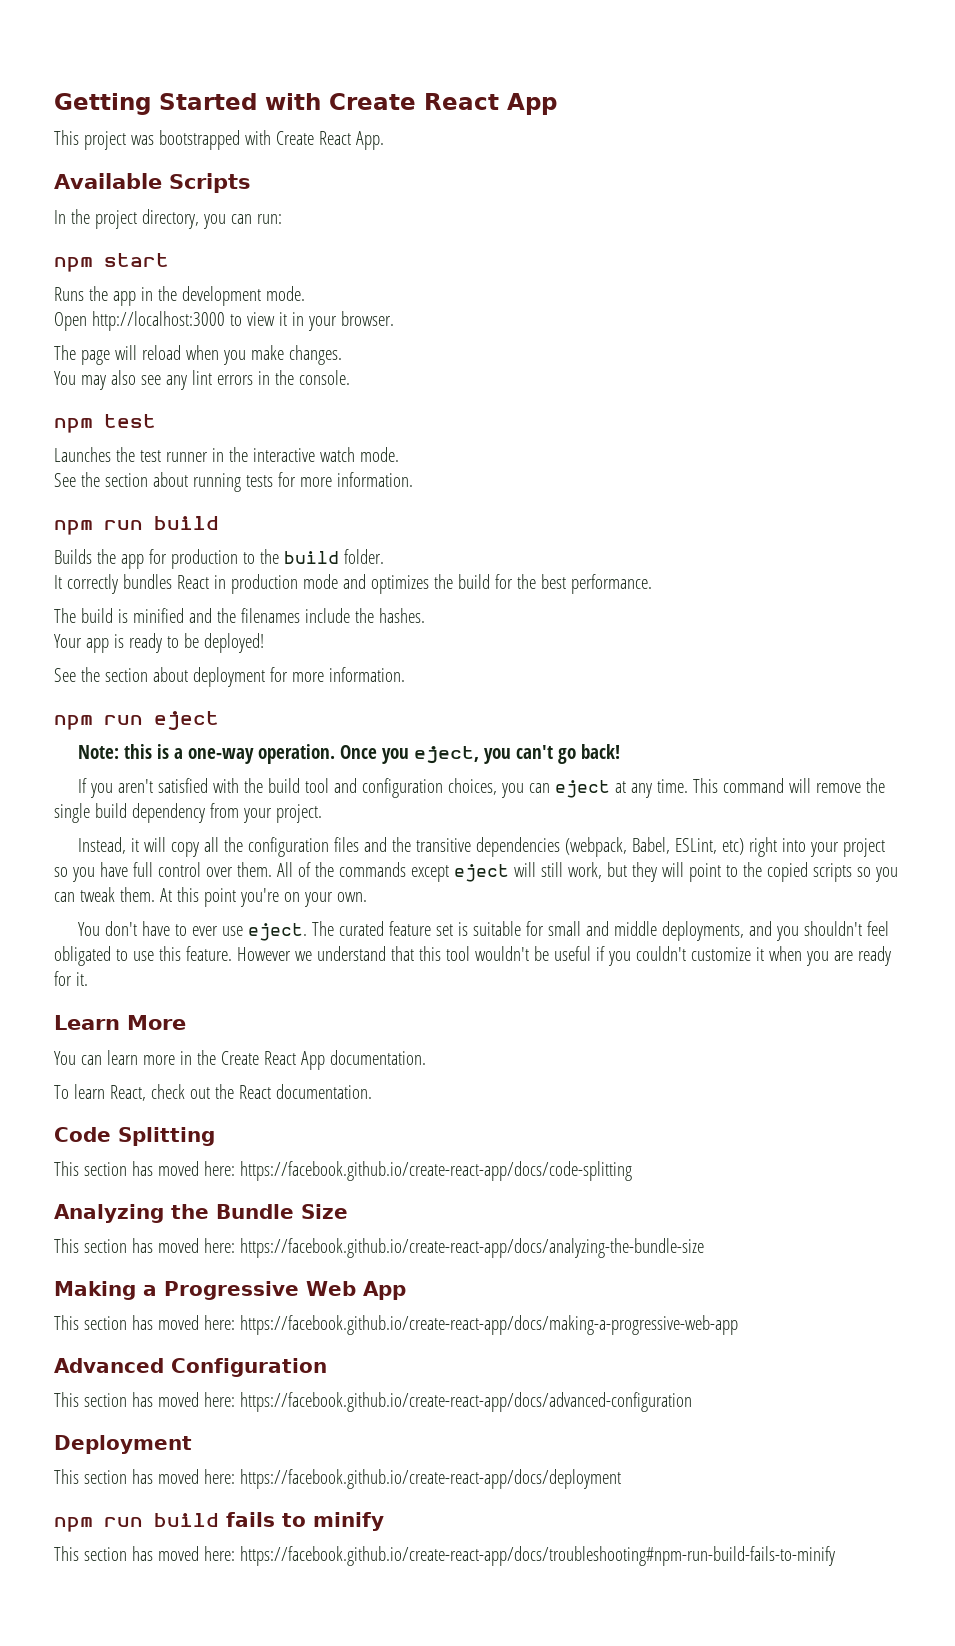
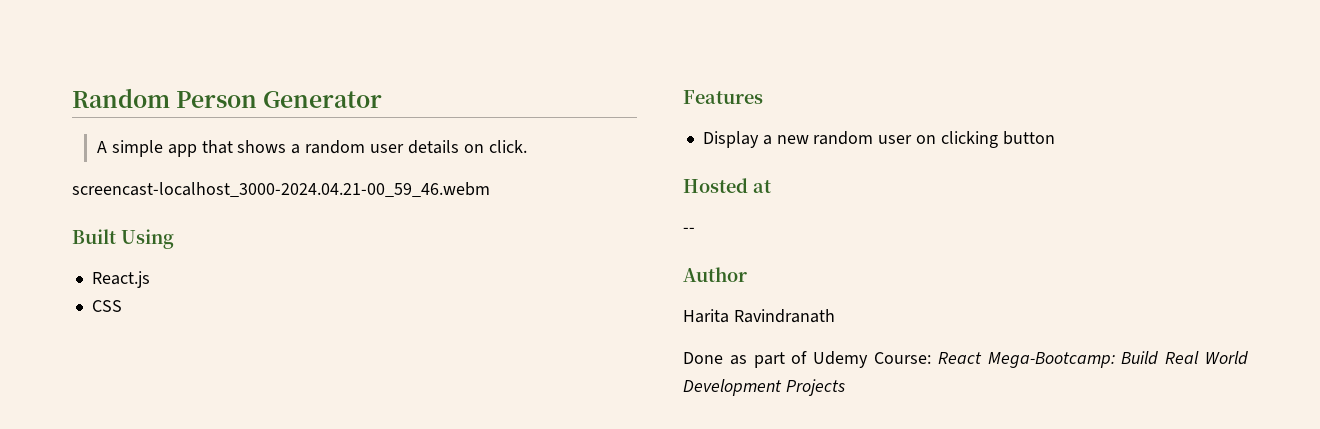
[54,93,557,115] [54,130,384,150] [54,173,251,193] [54,209,282,229] [54,253,169,272] [54,286,305,306] [54,311,394,331] [54,345,342,365] [54,370,350,390] [54,414,156,433] [54,447,399,462] [54,472,413,492] [54,516,219,535] [54,549,384,569] [54,574,652,594] [54,608,425,623] [54,633,264,653] [54,667,405,687] [54,711,219,730] [78,744,621,764] [78,778,886,798] [54,803,322,823] [78,837,886,857] [54,862,898,882] [54,887,367,907] [78,921,890,941] [54,946,891,966] [54,971,88,986] [54,1015,186,1030] [54,1050,426,1070] [54,1084,372,1101] [54,1127,215,1146] [54,1161,632,1181] [54,1204,348,1223] [54,1238,704,1258] [54,1281,406,1300] [54,1315,738,1335] [54,1358,327,1377] [54,1392,692,1412] [54,1435,192,1454] [54,1469,621,1489] [54,1512,384,1532] [54,1546,835,1566] Getting Started with Create React App // This project was bootstrapped with Create React App. // Available Scripts // In the project directory, you can run: // npm start // Runs the app in the development mode. // Open http://localhost:3000 to view it in your browser. // The page will reload when you make changes. // You may also see any lint errors in the console. // npm test // Launches the test runner in the interactive watch mode. // See the section about running tests for more information. // npm run build // Builds the app for production to the build folder. // It correctly bundles React in production mode and optimizes the build for the best performance. // The build is minified and the filenames include the hashes. // Your app is ready to be deployed! // See the section about deployment for more information. // npm run eject // Note: this is a one-way operation. Once you eject, you can't go back! // If you aren't satisfied with the build tool and configuration choices, you can eject at any time. This command will remove the single build dependency from your project. // Instead, it will copy all the configuration files and the transitive dependencies (webpack, Babel, ESLint, etc) right into your project so you have full control over them. All of the commands except eject will still work, but they will point to the copied scripts so you can tweak them. At this point you're on your own. // You don't have to ever use eject. The curated feature set is suitable for small and middle deployments, and you shouldn't feel obligated to use this feature. However we understand that this tool wouldn't be useful if you couldn't customize it when you are ready for it. // Learn More // You can learn more in the Create React App documentation. // To learn React, check out the React documentation. // Code Splitting // This section has moved here: https://facebook.github.io/create-react-app/docs/code-splitting // Analyzing the Bundle Size // This section has moved here: https://facebook.github.io/create-react-app/docs/analyzing-the-bundle-size // Making a Progressive Web App // This section has moved here: https://facebook.github.io/create-react-app/docs/making-a-progressive-web-app // Advanced Configuration // This section has moved here: https://facebook.github.io/create-react-app/docs/advanced-configuration // Deployment // This section has moved here: https://facebook.github.io/create-react-app/docs/deployment // npm run build fails to minify // This section has moved here: https://facebook.github.io/create-react-app/docs/troubleshooting#npm-run-build-fails-to-minify -> [72,88,383,108] [96,140,527,157] [72,182,490,197] [72,229,174,249] [91,271,150,288] [91,300,122,312] [683,90,763,104] [702,131,1055,148] [683,178,771,193] [683,227,695,233] [683,267,747,282] [683,309,835,323] [683,351,1248,368] [683,379,845,396] Random Person Generator // A simple app that shows a random user details on click. // screencast-localhost_3000-2024.04.21-00_59_46.webm // Built Using // React.js // CSS // Features // Display a new random user on clicking button // Hosted at // -- // Author // Harita Ravindranath // Done as part of Udemy Course: React Mega-Bootcamp: Build Real World Development Projects

